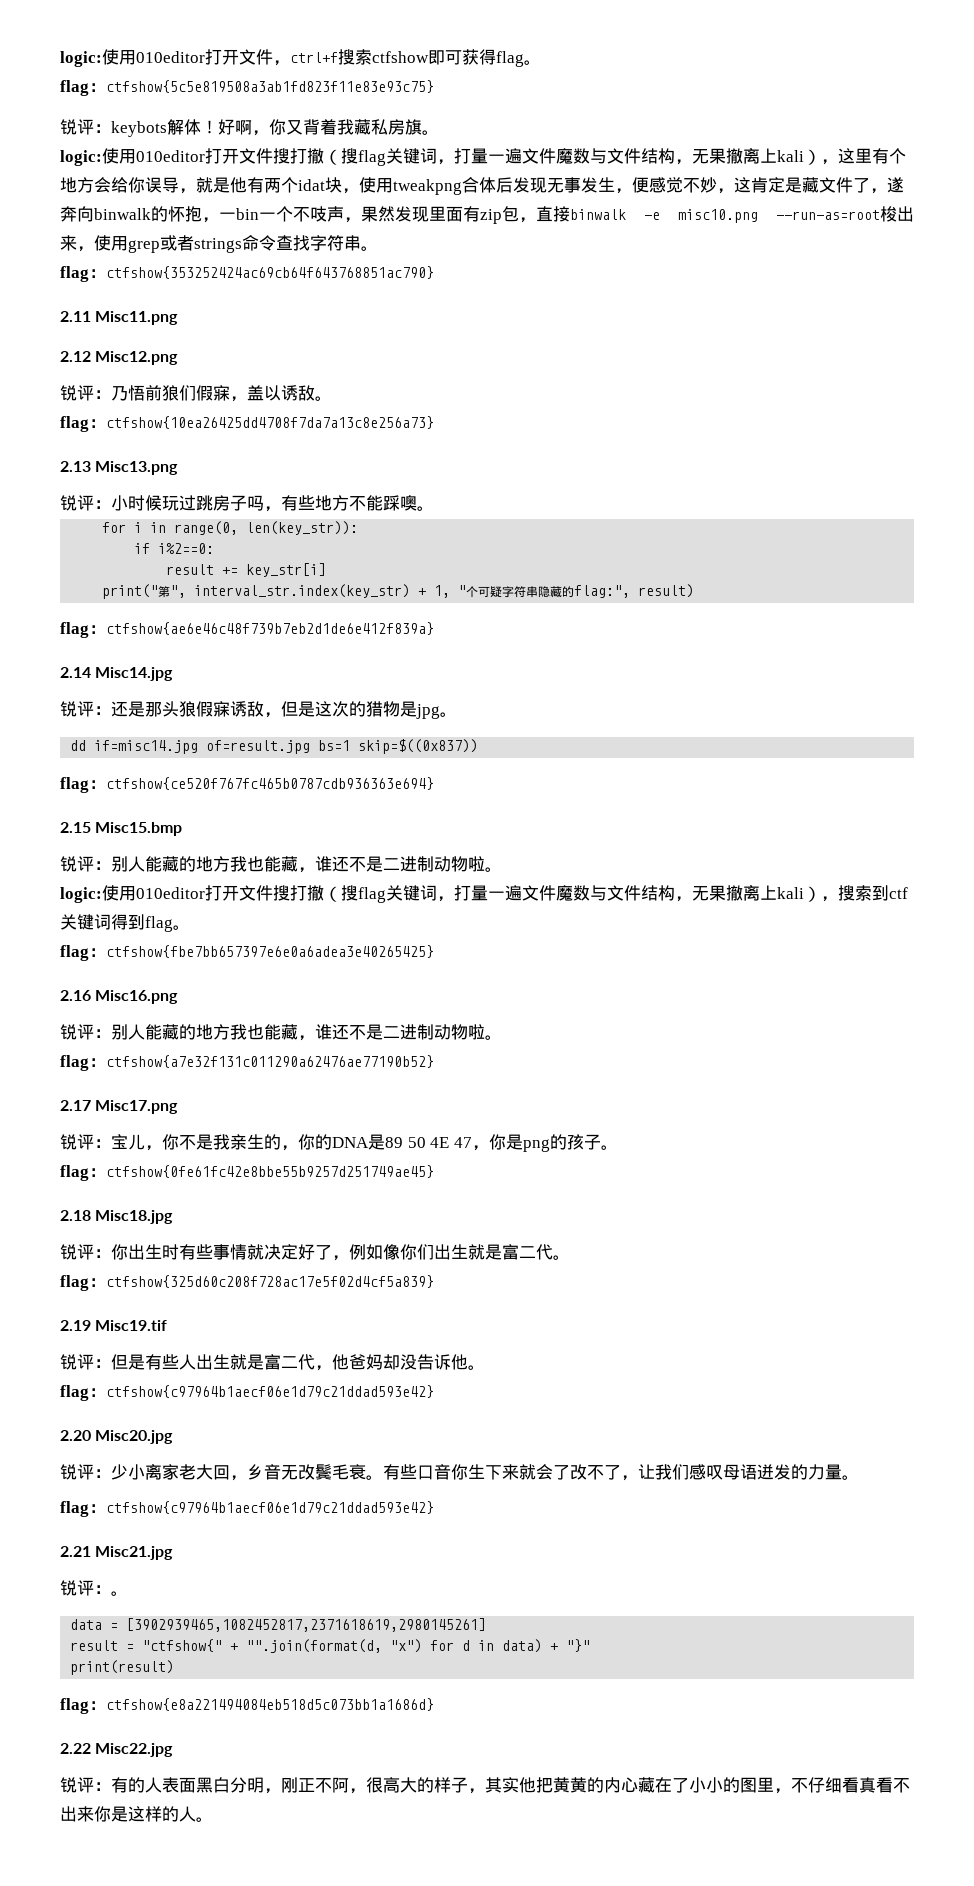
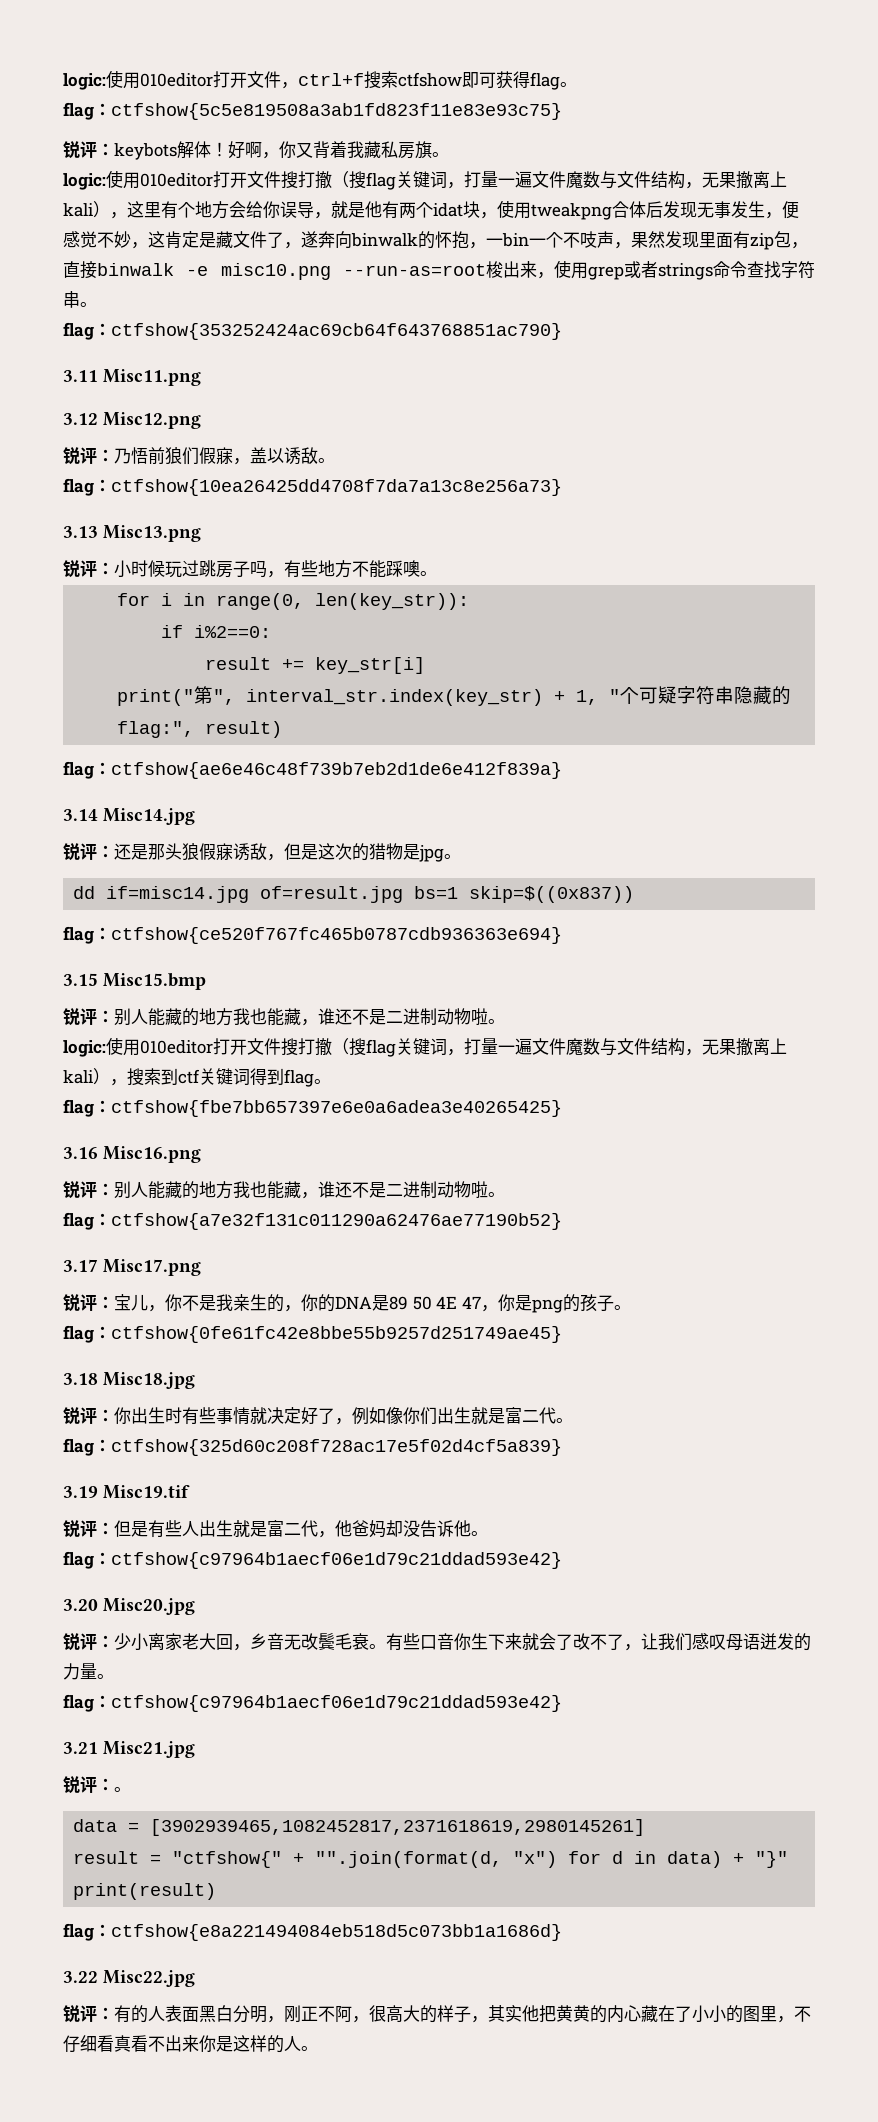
[60,311,91,322] 2.11 -> [63,370,98,382] 3.11
[60,351,91,362] 2.12 -> [63,413,98,425] 3.12
[60,461,91,472] 2.13 -> [63,526,98,538] 3.13
[60,667,91,678] 2.14 -> [63,809,98,821] 3.14
[60,822,91,833] 2.15 -> [63,973,98,986] 3.15
[60,990,91,1001] 2.16 -> [63,1147,98,1159] 3.16
[60,1100,91,1111] 2.17 -> [63,1259,98,1272] 3.17
[60,1210,91,1221] 2.18 -> [63,1373,98,1385] 3.18
[60,1320,91,1331] 2.19 -> [63,1486,98,1498] 3.19
[60,1430,91,1441] 2.20 -> [63,1599,98,1611] 3.20
[60,1546,91,1557] 2.21 -> [63,1742,98,1754] 3.21
[60,1743,91,1754] 2.22 -> [63,1971,98,1983] 3.22

